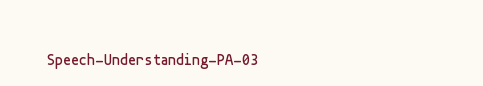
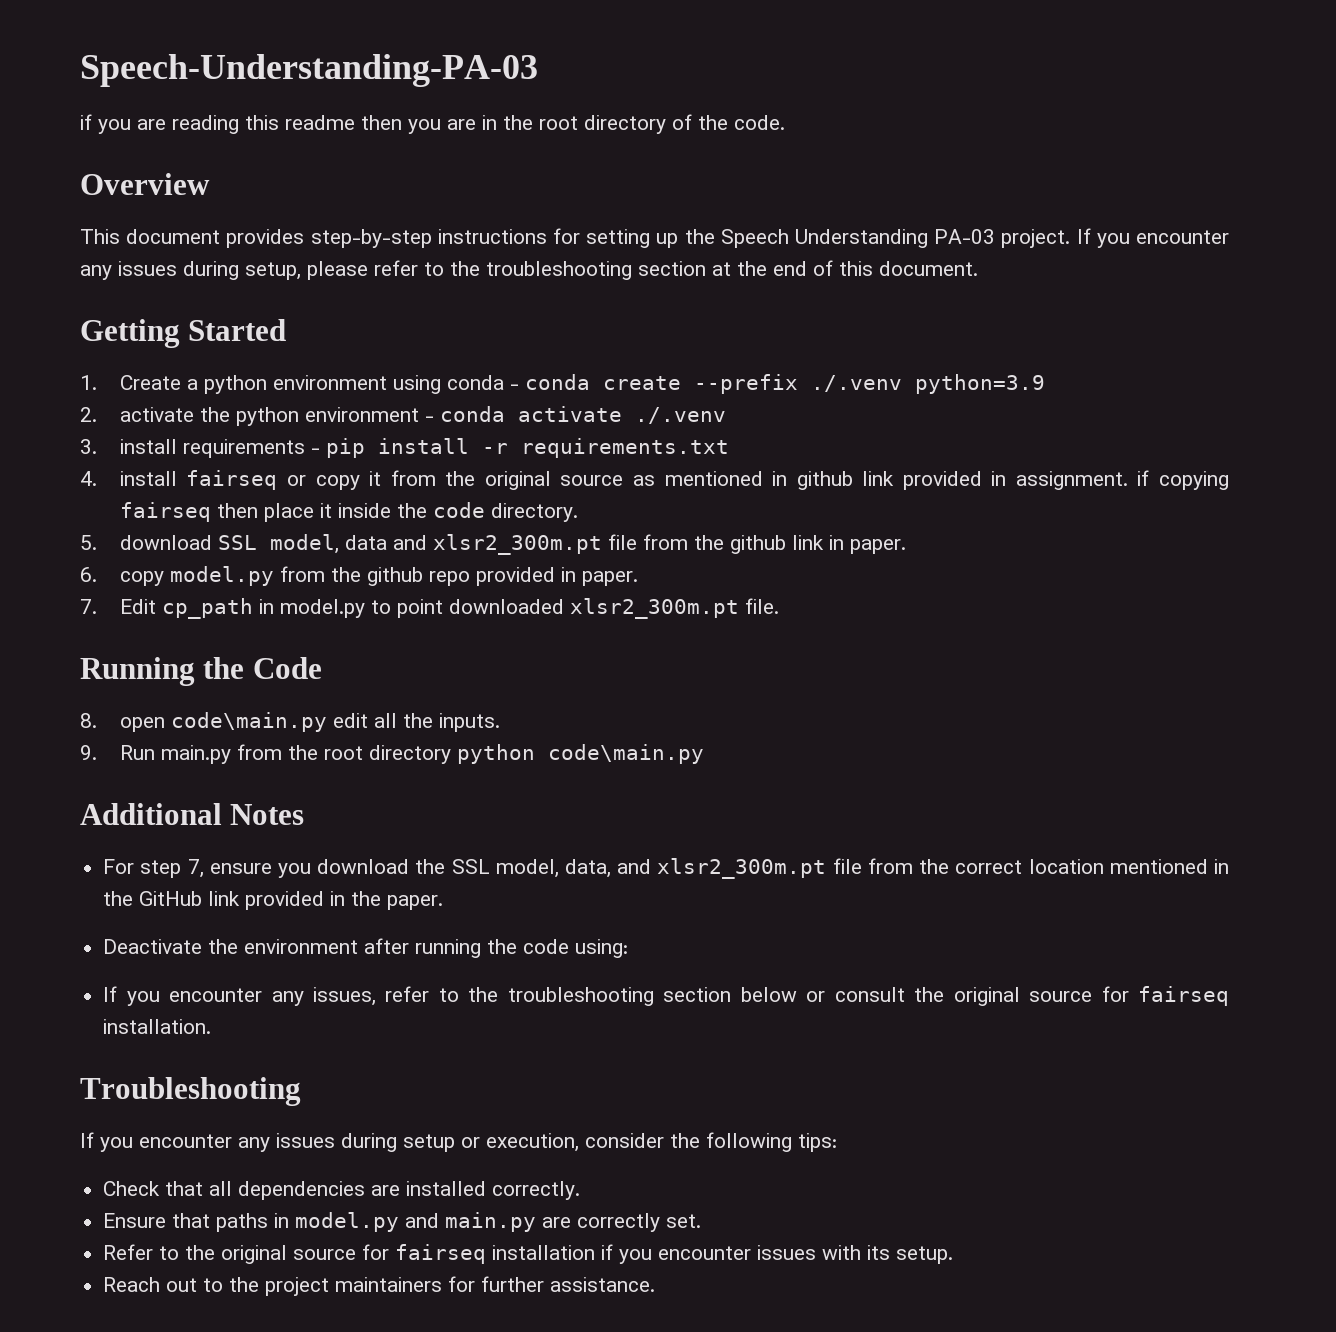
(258, 61) none -> [80,114,785,134] [80,173,210,195] [80,228,1230,248] [80,260,978,280] [80,319,287,348] [80,374,1045,394] [80,406,726,426] [80,438,729,458] [80,470,1229,490] [119,502,578,522] [80,534,906,555] [80,566,638,586] [80,598,779,619] [80,657,322,686] [80,712,500,732] [80,744,704,764] [80,803,305,825] [103,858,1230,879] [103,891,444,910] [103,938,629,958] [103,986,1230,1006] [103,1019,212,1034] [80,1077,301,1106] [80,1132,837,1152] [103,1181,581,1200] [103,1212,702,1232] [103,1244,954,1264] [103,1276,656,1296] // if you are reading this readme then you are in the root directory of the code. // Overview // This document provides step-by-step instructions for setting up the Speech Understanding PA-03 project. If you encounter any issues during setup, please refer to the troubleshooting section at the end of this document. // Getting Started // 1. Create a python environment using conda - conda create --prefix ./.venv python=3.9 // 2. activate the python environment - conda activate ./.venv // 3. install requirements - pip install -r requirements.txt // 4. install fairseq or copy it from the original source as mentioned in github link provided in assignment. if copying fairseq then place it inside the code directory. // 5. download SSL model, data and xlsr2_300m.pt file from the github link in paper. // 6. copy model.py from the github repo provided in paper. // 7. Edit cp_path in model.py to point downloaded xlsr2_300m.pt file. // Running the Code // 8. open code\main.py edit all the inputs. // 9. Run main.py from the root directory python code\main.py // Additional Notes // For step 7, ensure you download the SSL model, data, and xlsr2_300m.pt file from the correct location mentioned in the GitHub link provided in the paper. // Deactivate the environment after running the code using: // If you encounter any issues, refer to the troubleshooting section below or consult the original source for fairseq installation. // Troubleshooting // If you encounter any issues during setup or execution, consider the following tips: // Check that all dependencies are installed correctly. // Ensure that paths in model.py and main.py are correctly set. // Refer to the original source for fairseq installation if you encounter issues with its setup. // Reach out to the project maintainers for further assistance.

